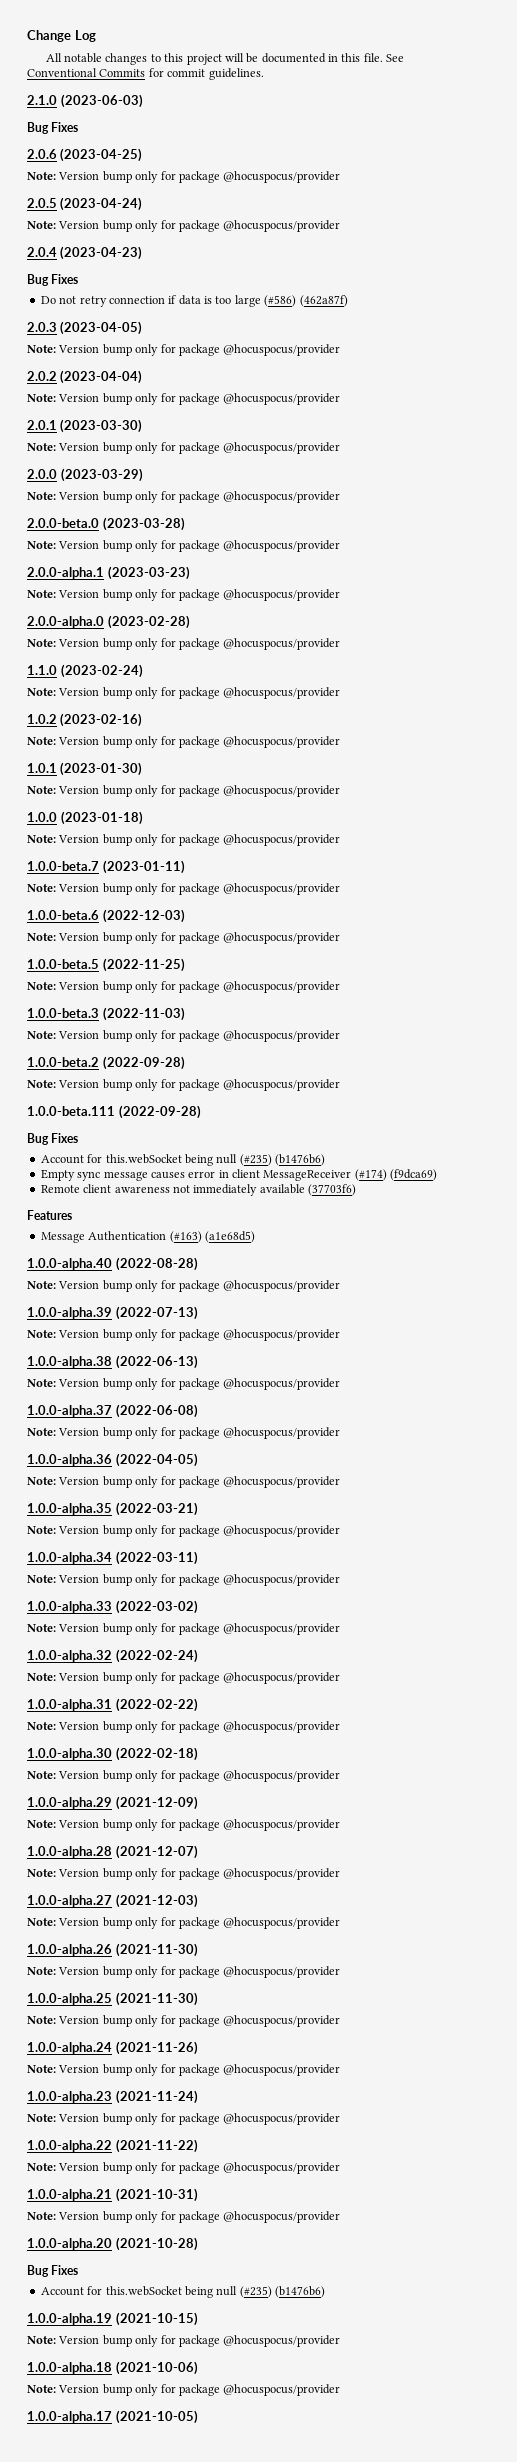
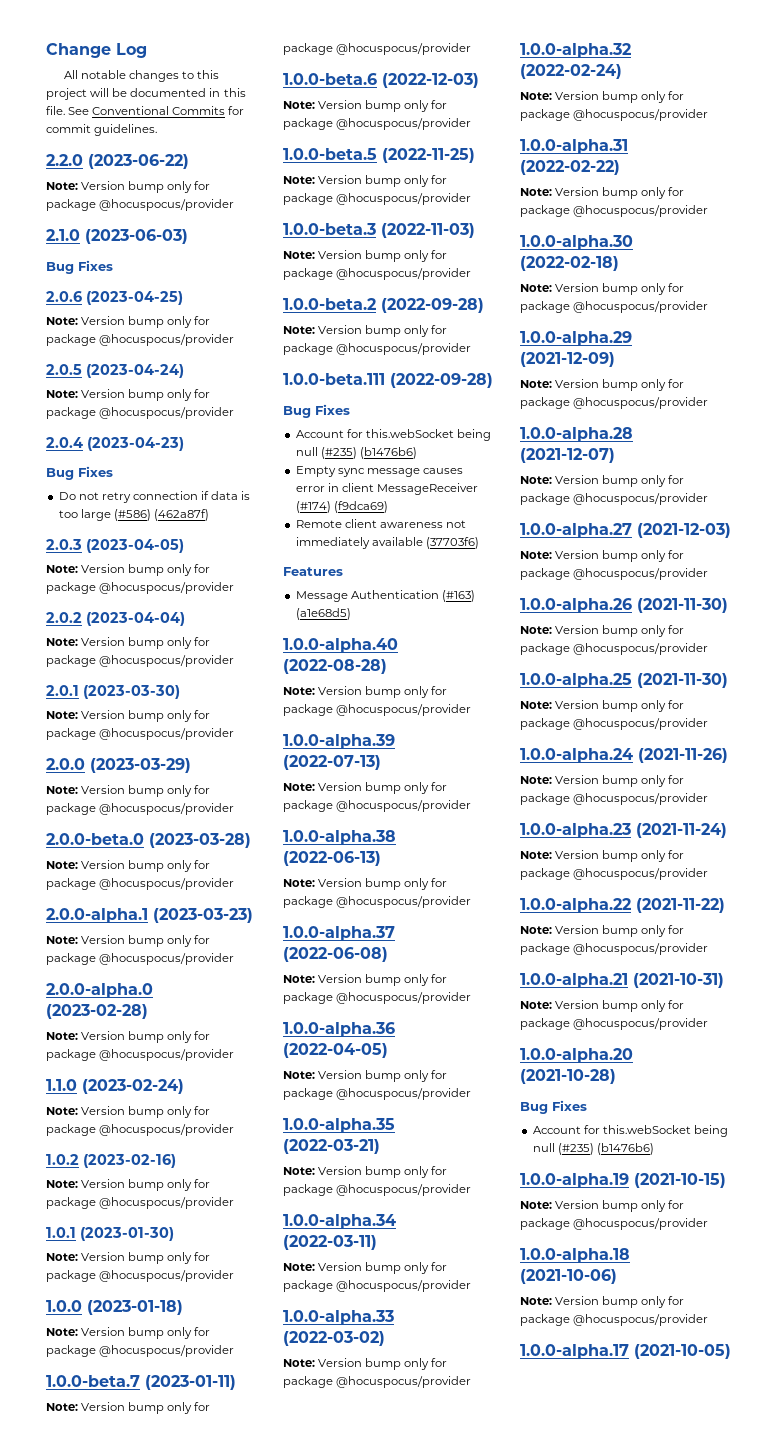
(264, 74) none -> [46,154,189,169] [46,181,211,193] [46,199,235,211] // 2.2.0 (2023-06-22) // Note: Version bump only for package @hocuspocus/provider

